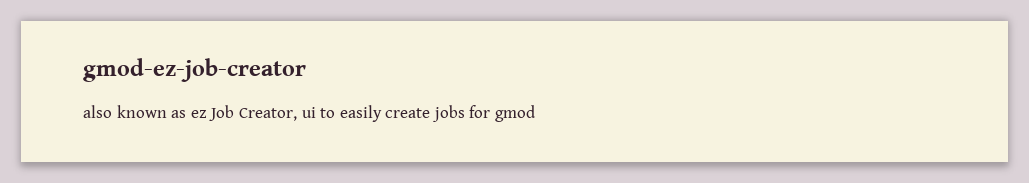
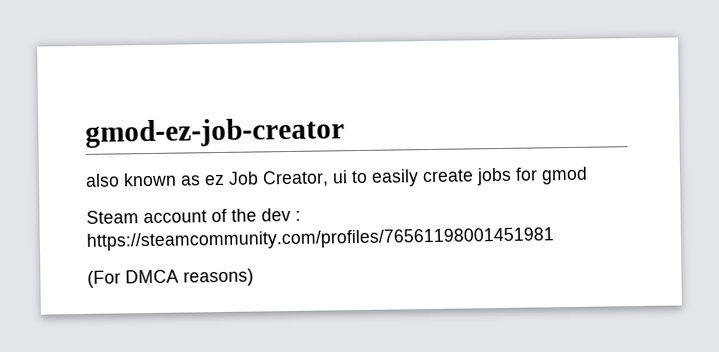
(536, 113) none -> [86,207,301,224] [86,227,554,251] [87,268,254,288] // Steam account of the dev : https://steamcommunity.com/profiles/76561198001451981 // (For DMCA reasons)

